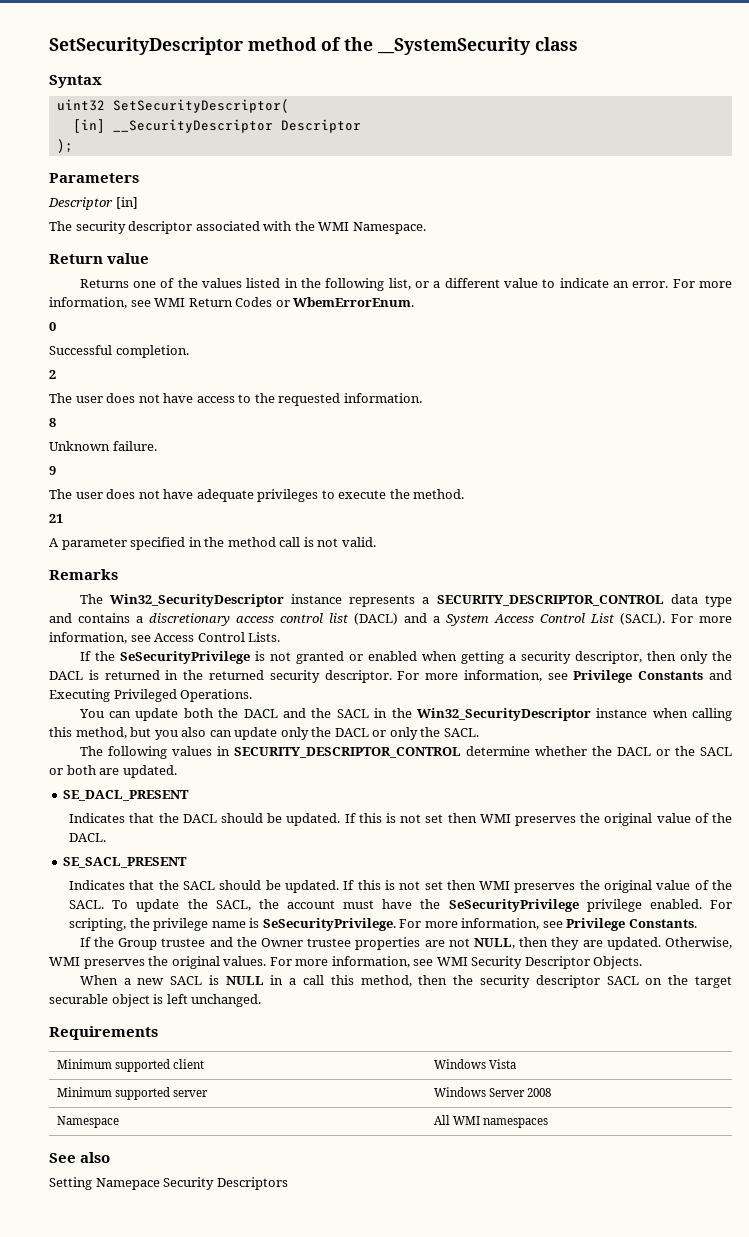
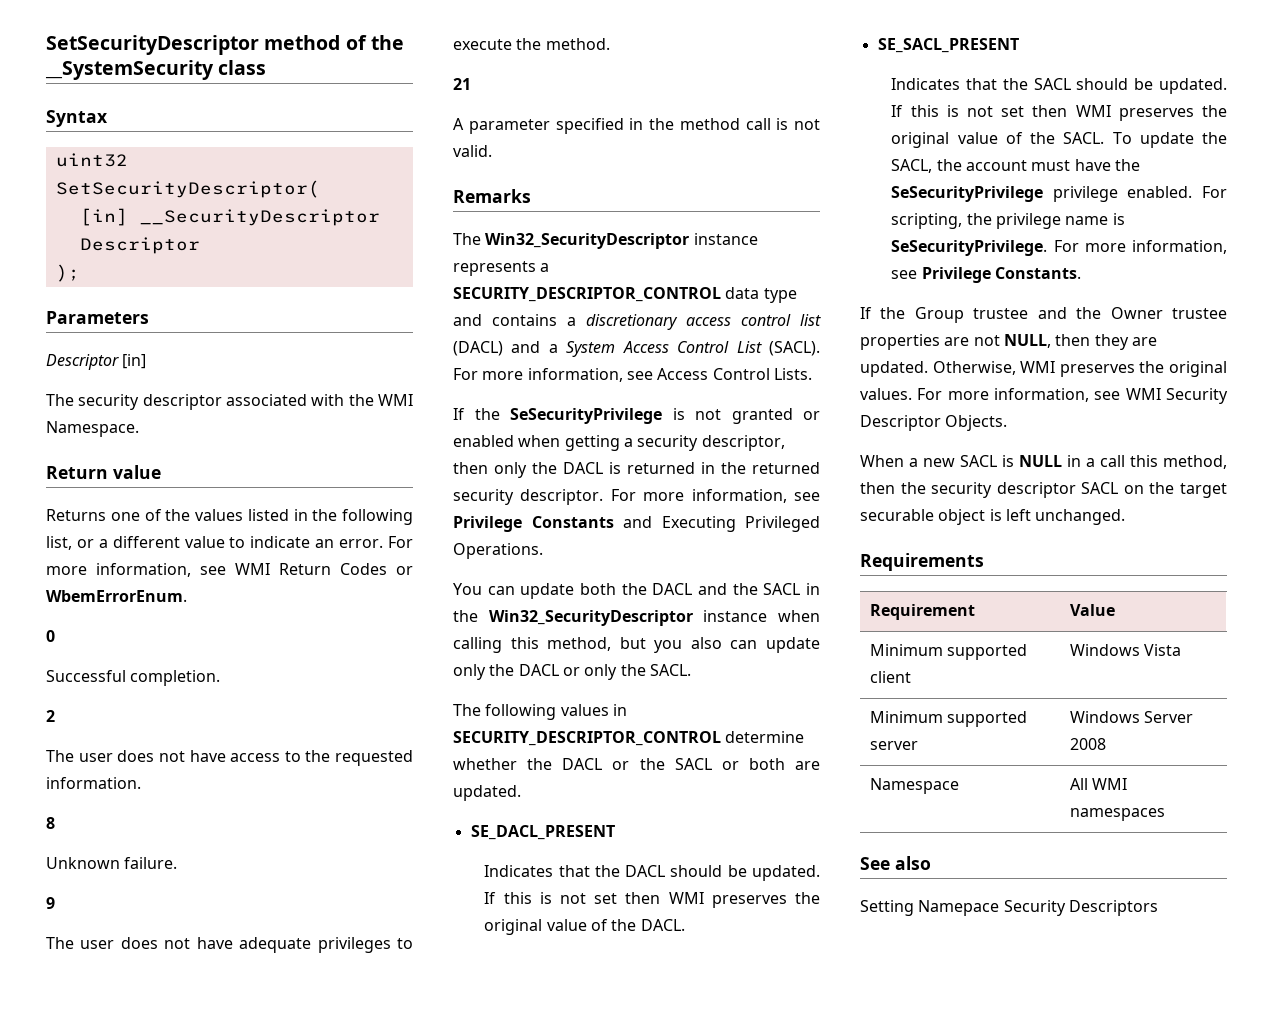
(158, 1033) none -> [869,604,975,620] [1069,604,1115,616] // Requirement | Value

